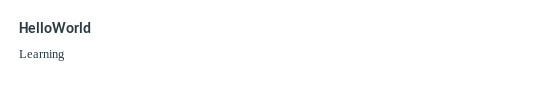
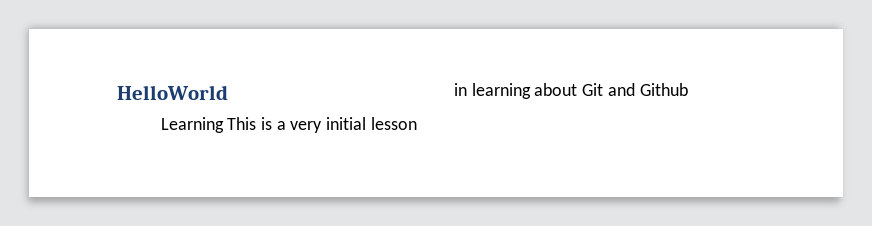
(65, 55) none -> [227,117,417,133] [454,83,688,99] This is a very initial lesson in learning about Git and Github

